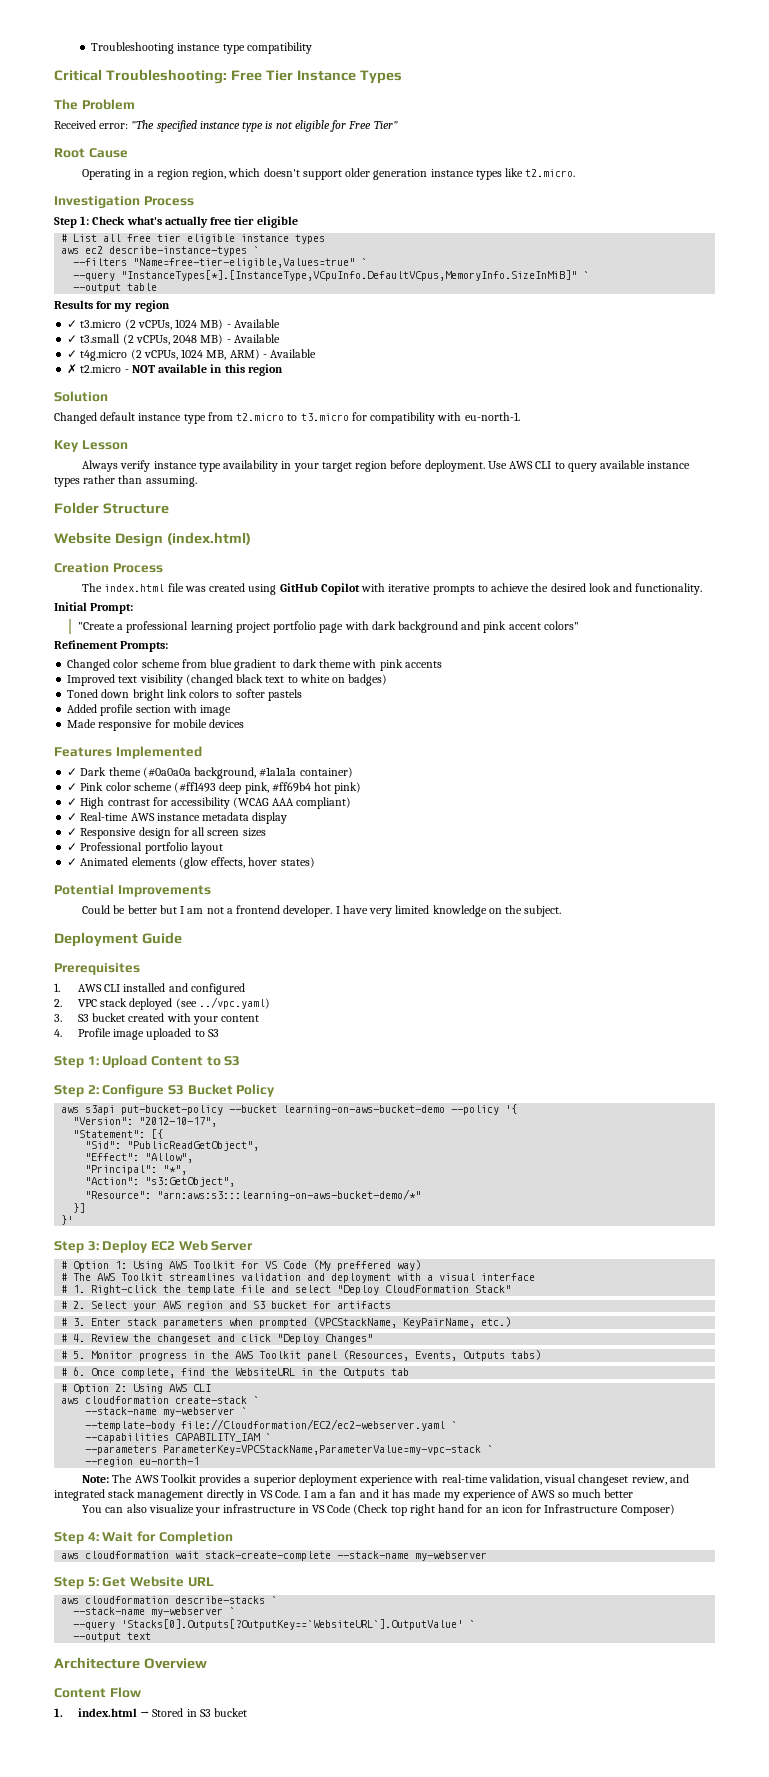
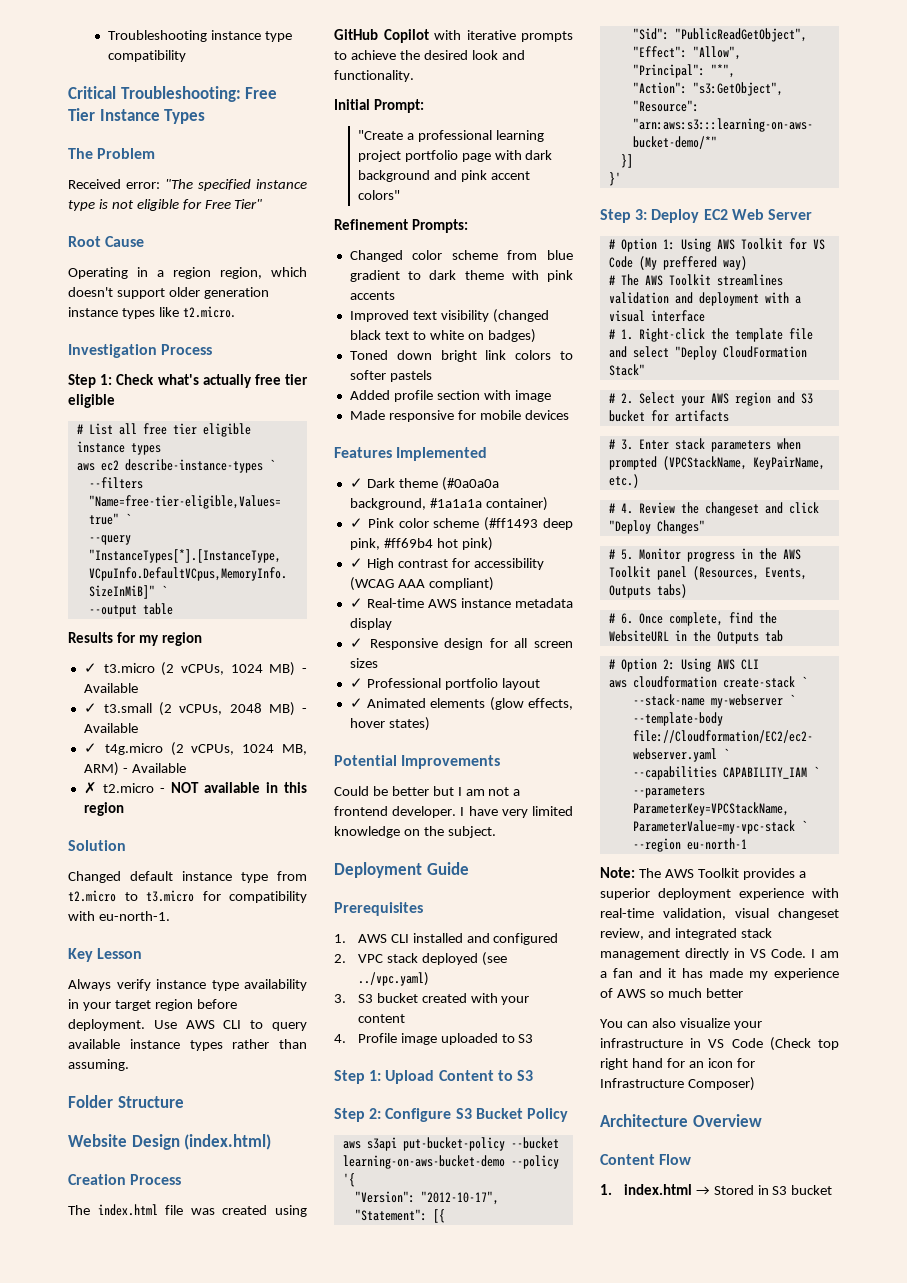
[54,1531,233,1544] [61,1551,488,1561] [54,1576,214,1589] [61,1596,278,1604] [73,1607,236,1617] [73,1619,476,1630] [73,1632,152,1642] // Step 4: Wait for Completion // aws cloudformation wait stack-create-complete --stack-name my-webserver // Step 5: Get Website URL // aws cloudformation describe-stacks ` // --stack-name my-webserver ` // --query 'Stacks[0].Outputs[?OutputKey==`WebsiteURL`].OutputValue' ` // --output text -> (755, 1084) none

